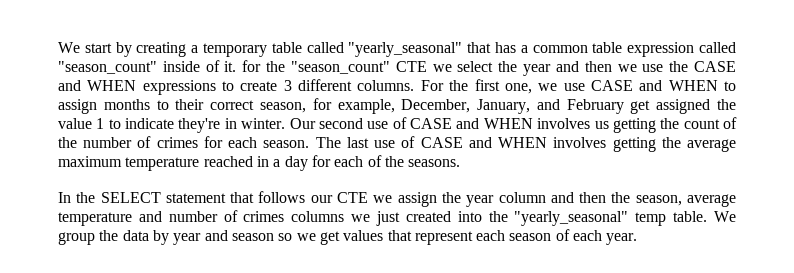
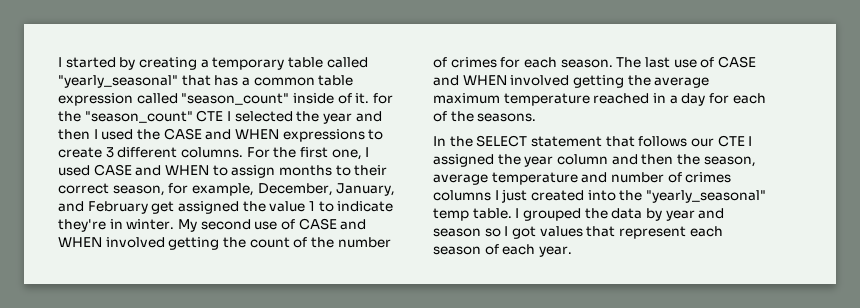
[58,42,112,53] We start -> [58,57,116,68] I started
[432,61,494,72] we select -> [226,111,293,122] I selected
[617,64,664,72] we use -> [93,129,134,140] I used
[538,83,585,91] we use -> [365,147,370,157] [58,165,90,176] I used
[289,118,316,129] Our -> [177,219,197,232] My
[537,118,609,129] involves us -> [105,237,165,248] involved
[553,137,607,148] involves -> [510,75,570,86] involved
[373,192,437,207] we assign -> [748,136,753,146] [433,154,494,167] I assigned
[351,214,371,222] we -> [494,190,499,200] I
[714,211,736,222] [58,232,95,245] We group -> [515,208,581,221] I grouped
[296,231,340,245] we get -> [504,226,536,239] I got

